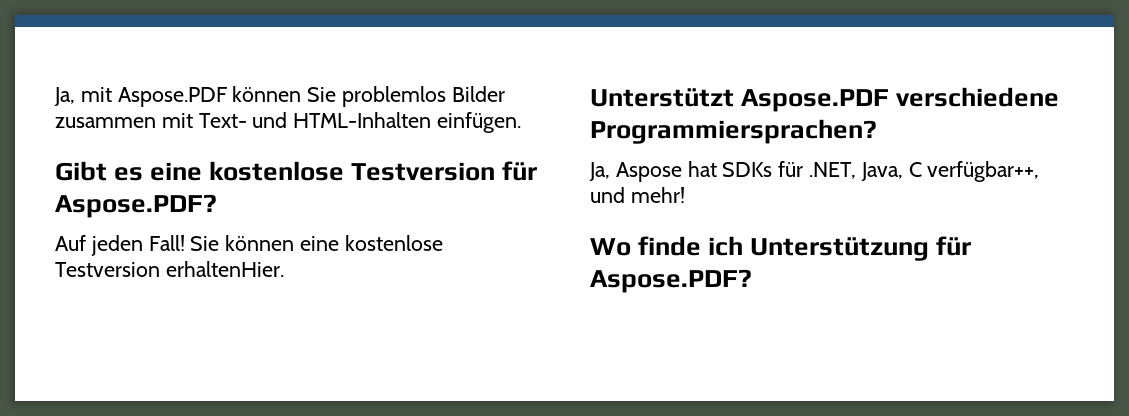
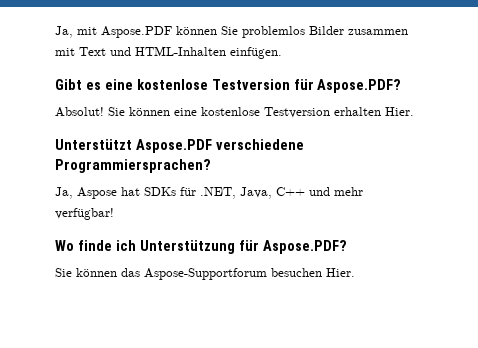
[198,113,247,128] Text- -> [79,47,106,56] Text
[55,235,185,256] Auf jeden Fall! -> [55,107,104,117] Absolut!
[165,261,284,277] erhaltenHier. -> [334,107,414,116] erhalten Hier.
[908,161,1040,182] [590,187,685,203] C verfügbar++, und mehr! -> [276,187,363,196] [55,208,114,220] C++ und mehr verfügbar!
(752, 281) none -> [55,268,355,280] // Sie können das Aspose-Supportforum besuchen Hier.

